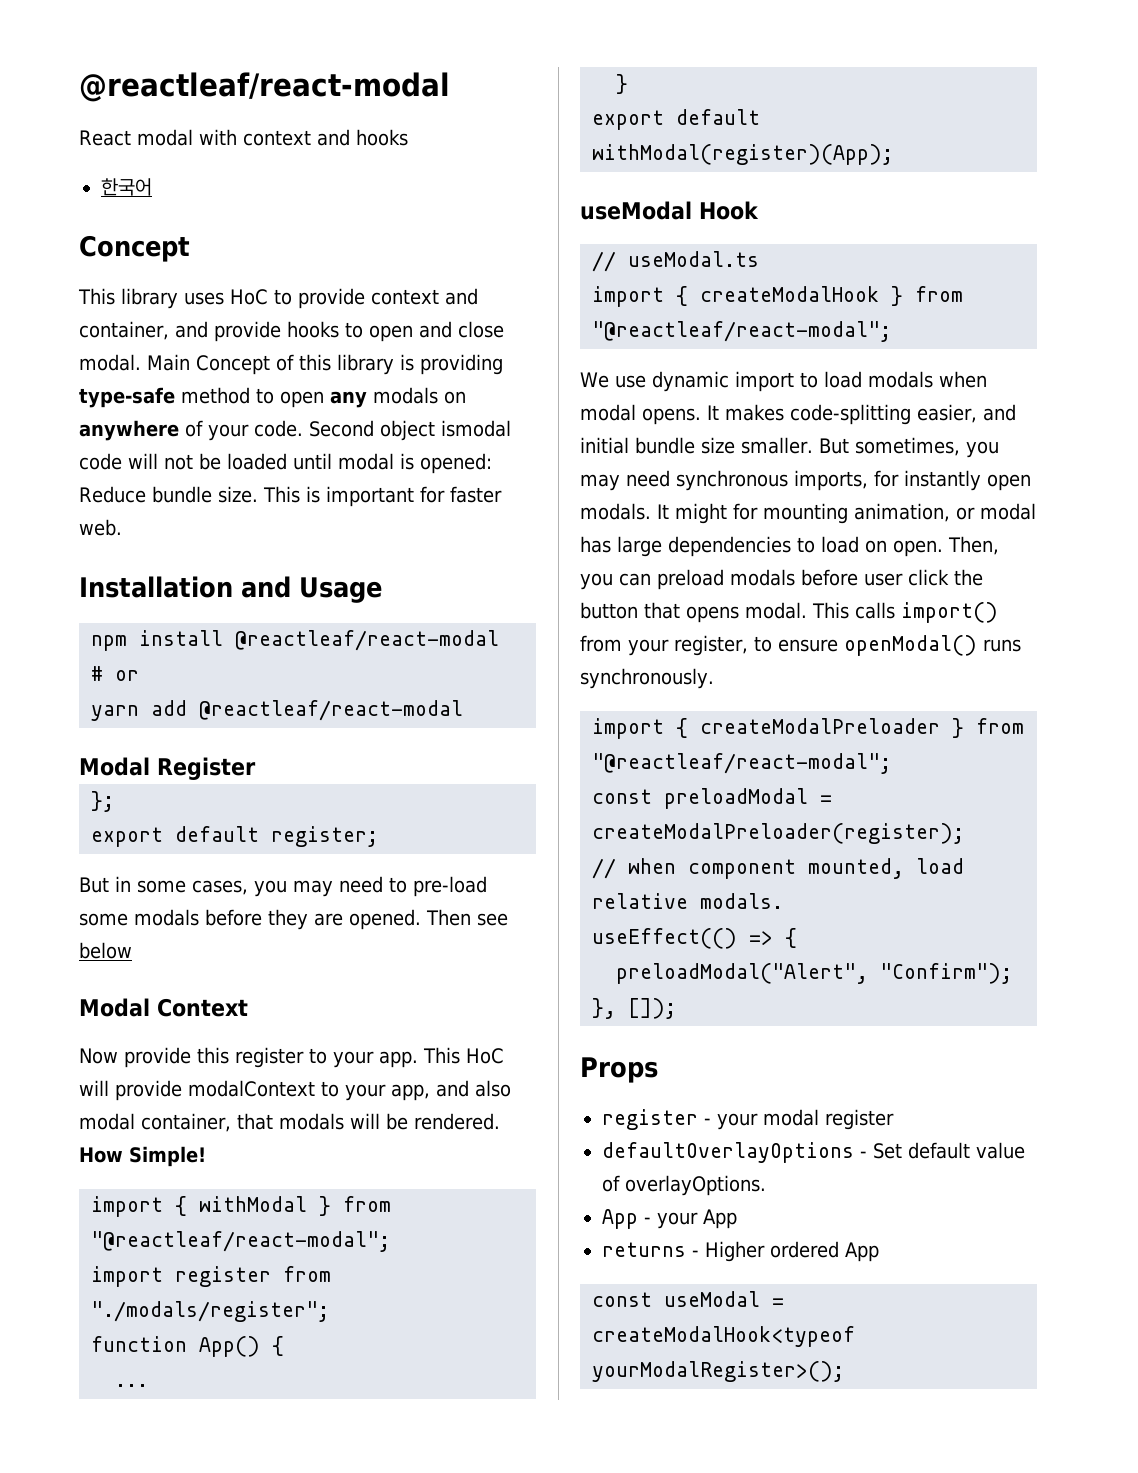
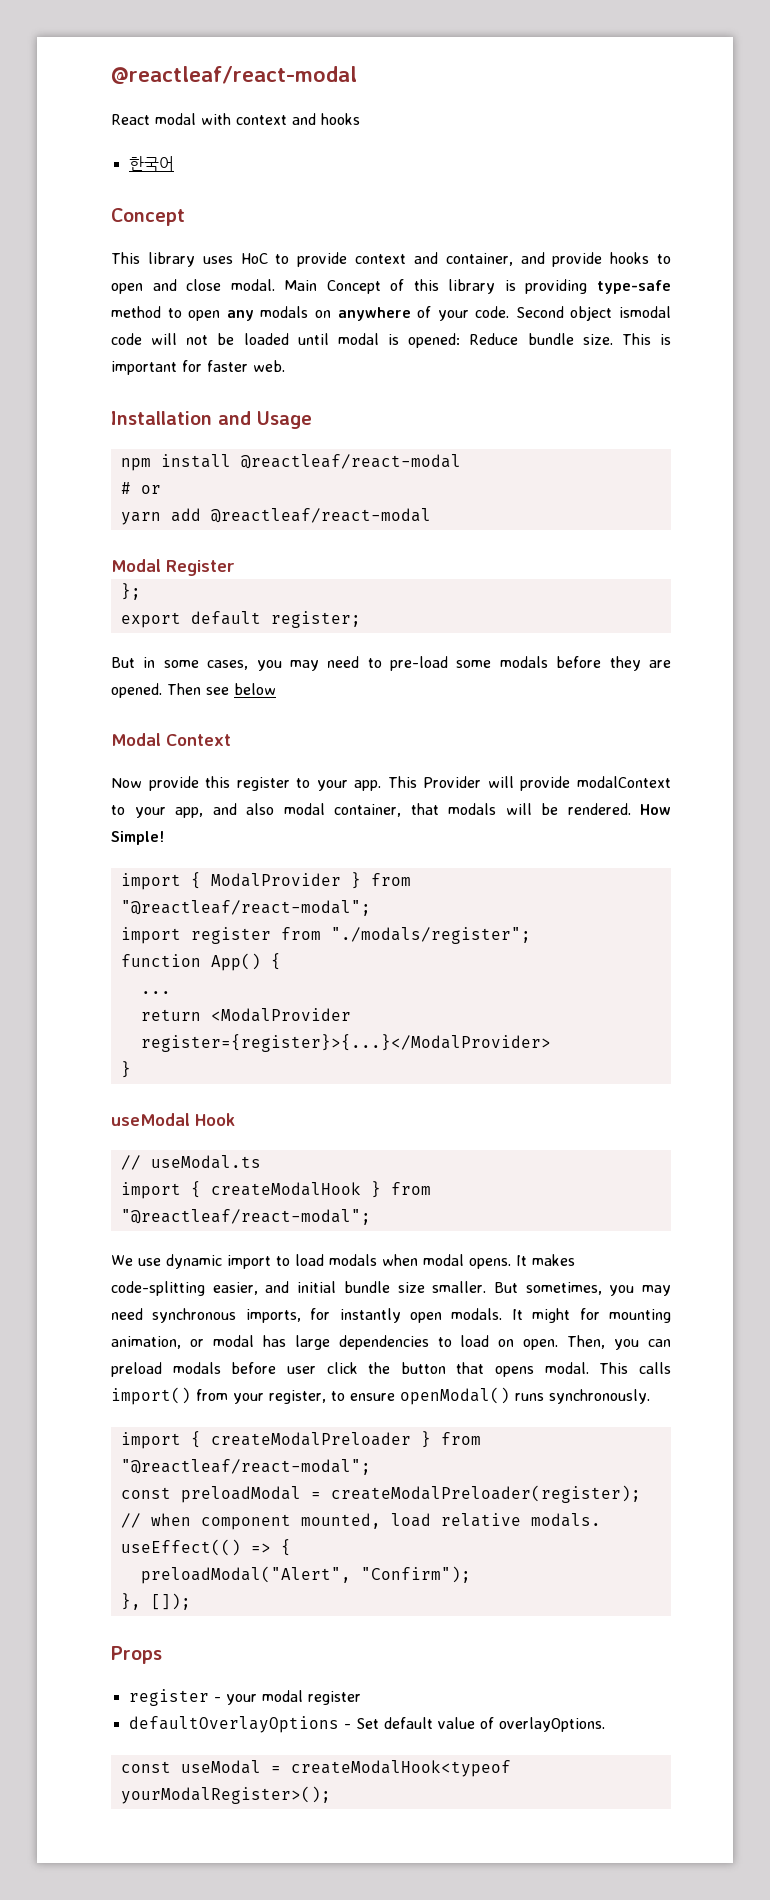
[466,1048,504,1064] HoC -> [423,776,482,788] Provider
[199,1196,307,1212] withModal -> [210,873,341,887] ModalProvider
[616,74,628,94] [592,109,760,130] [592,144,893,165] } // export default withModal(register)(App); -> [140,1008,351,1022] [140,1034,551,1052] [120,1061,131,1078] return <ModalProvider register={register}>{...}</ModalProvider> // }
[602,1209,737,1229] [602,1241,879,1262] // App - your App // returns - Higher ordered App -> (605, 1724) none

